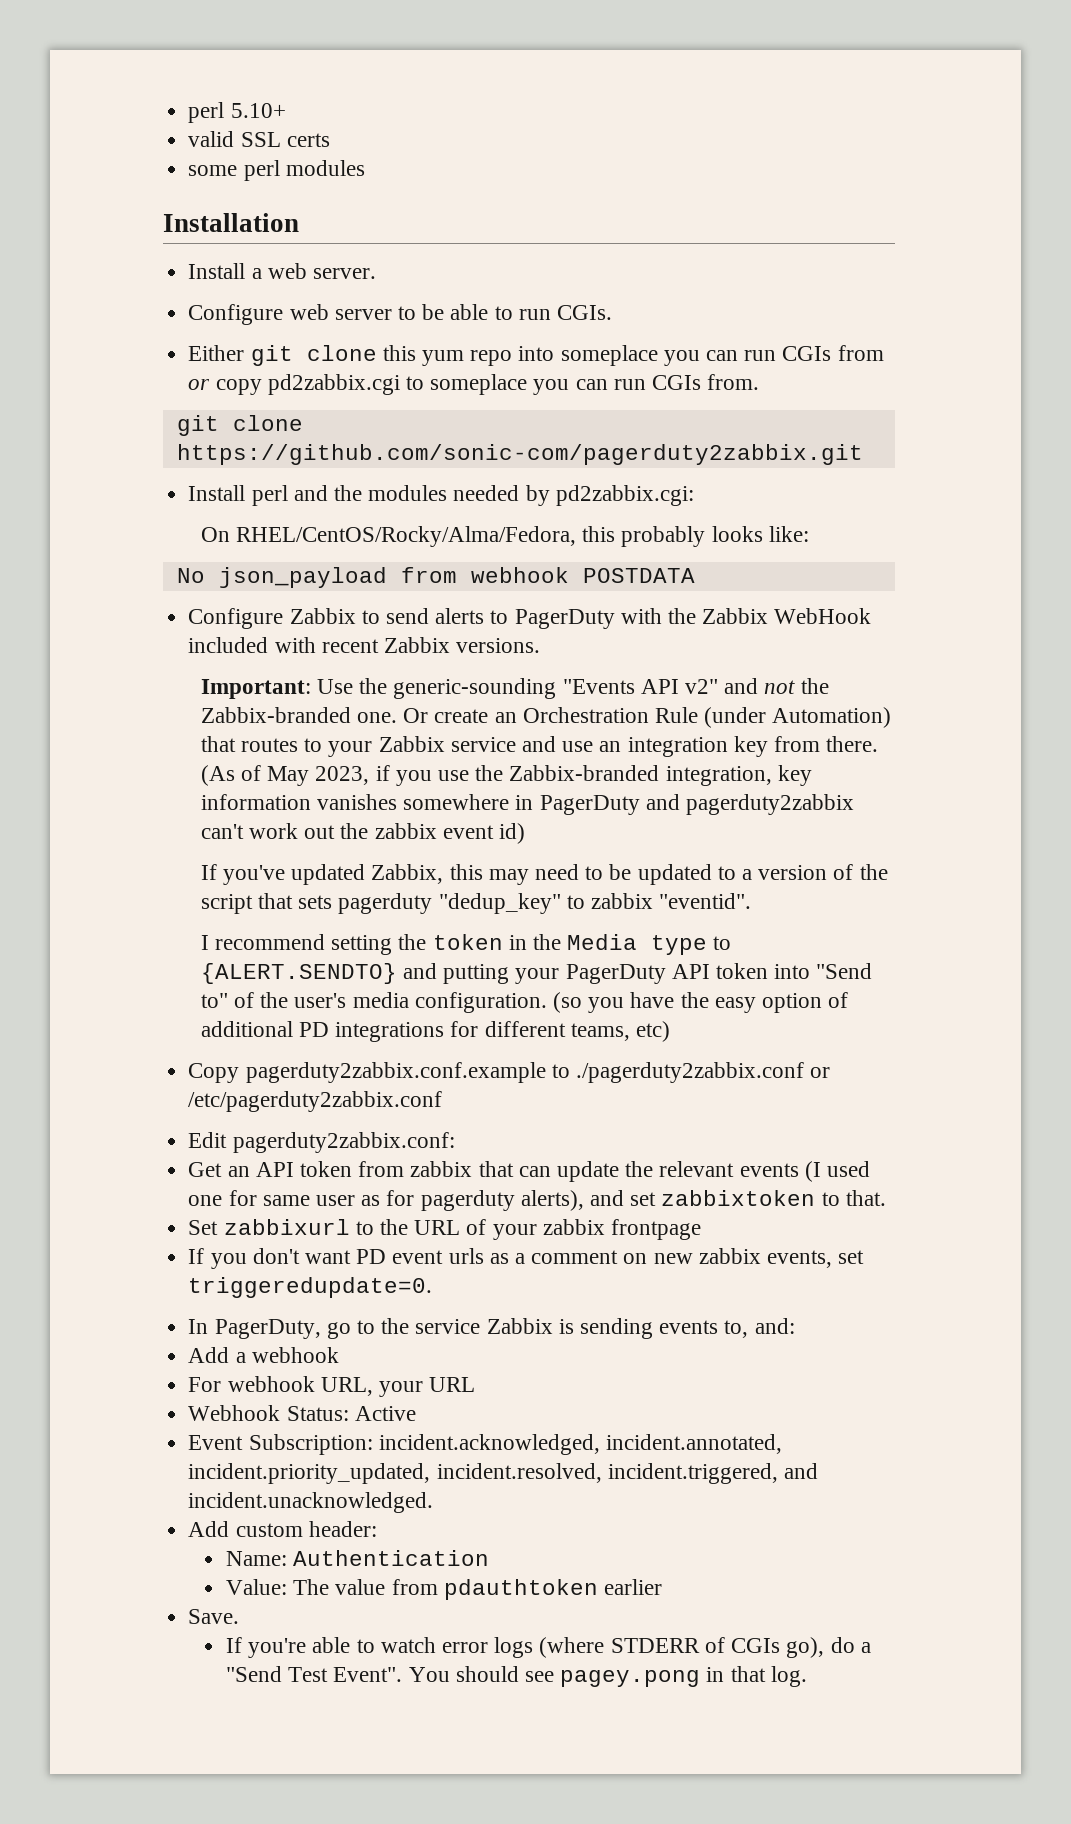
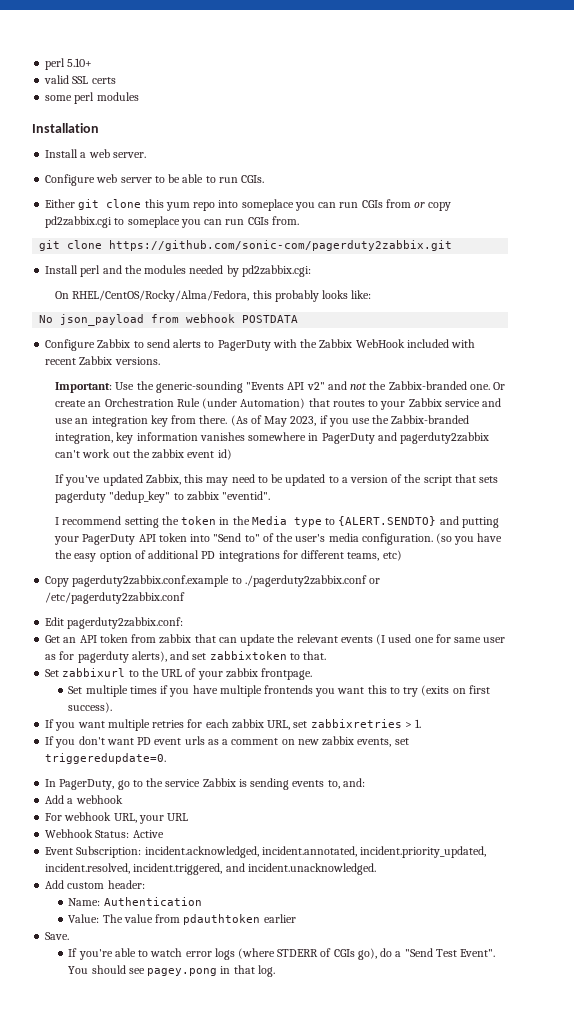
[610,1219,701,1240] frontpage -> [261,668,313,680] [68,685,490,697] [68,702,113,713] [45,719,422,731] frontpage. // Set multiple times if you have multiple frontends you want this to try (exits on first success). // If you want multiple retries for each zabbix URL, set zabbixretries > 1.

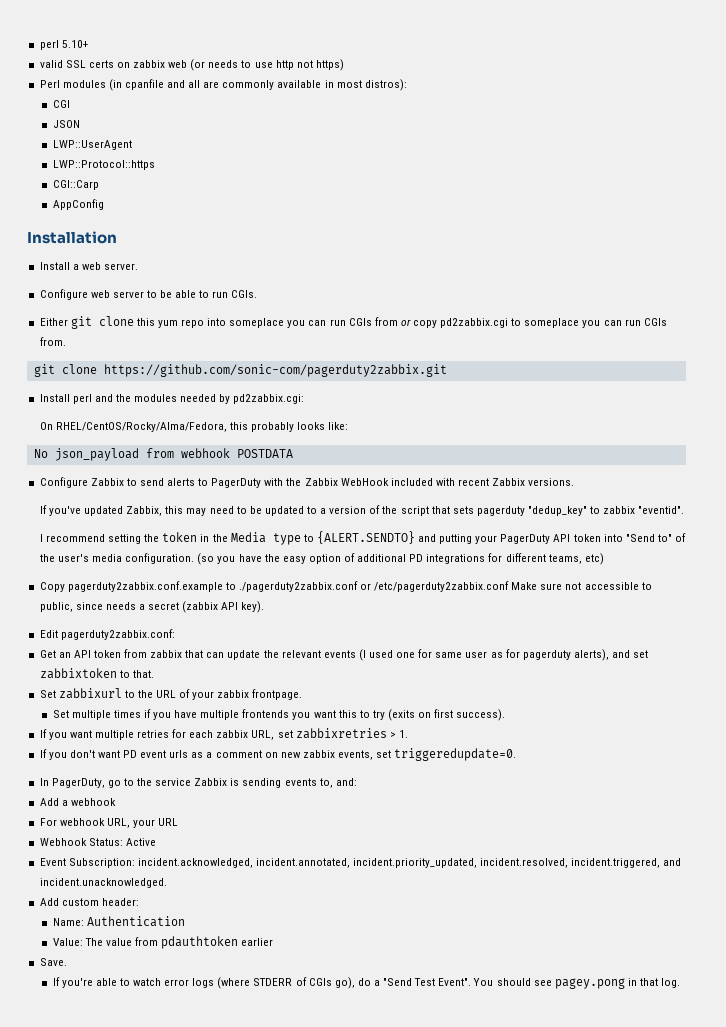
[45,92,139,104] // some perl modules -> [116,59,344,71] [39,79,407,91] [52,100,70,108] [52,120,80,128] [52,140,132,150] [52,160,155,170] [52,180,99,190] [52,199,104,210] on zabbix web (or needs to use http not https) // Perl modules (in cpanfile and all are commonly available in most distros): // CGI // JSON // LWP::UserAgent // LWP::Protocol::https // CGI::Carp // AppConfig
[55,381,505,393] [55,398,501,410] [55,415,470,427] [55,432,490,444] [55,449,232,460] // Important: Use the generic-sounding "Events API v2" and not the Zabbix-branded one. Or create an Orchestration Rule (under Automation) that routes to your Zabbix service and use an integration key from there. (As of May 2023, if you use the Zabbix-branded integration, key information vanishes somewhere in PagerDuty and pagerduty2zabbix can't work out the zabbix event id) -> (575, 482) none
(186, 598) none -> [511,582,652,590] [39,601,265,613] Make sure not accessible to public, since needs a secret (zabbix API key).

